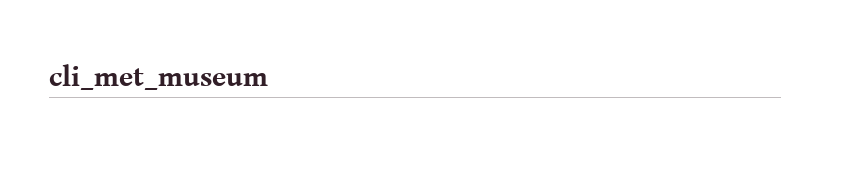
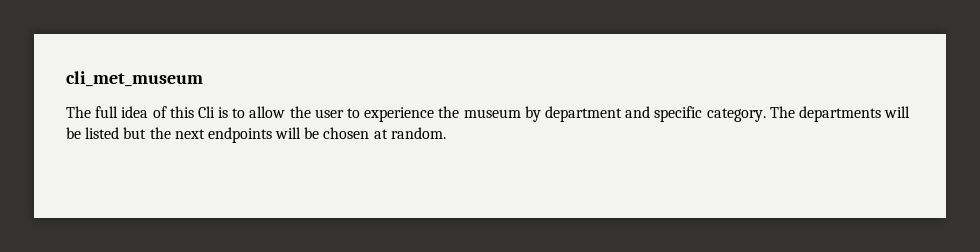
(268, 77) none -> [66,106,911,122] [66,127,446,143] // The full idea of this Cli is to allow the user to experience the museum by department and specific category. The departments will be listed but the next endpoints will be chosen at random.

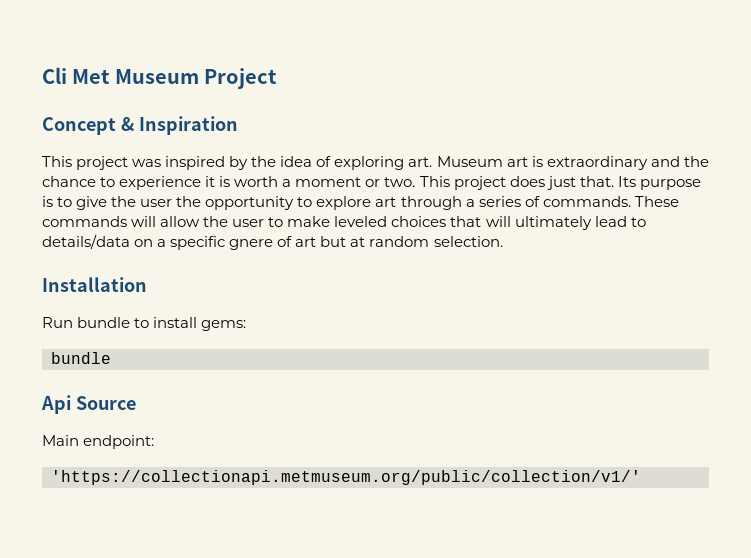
[66,71,203,87] [66,106,911,122] [66,127,446,143] cli_met_museum // The full idea of this Cli is to allow the user to experience the museum by department and specific category. The departments will be listed but the next endpoints will be chosen at random. -> [42,67,278,89] [42,116,238,135] [42,156,709,170] [42,176,701,190] [42,196,679,210] [42,216,646,230] [42,234,503,250] [42,277,147,292] [42,317,247,331] [51,352,111,364] [41,395,136,414] [42,435,155,449] [51,470,641,485] Cli Met Museum Project // Concept & Inspiration // This project was inspired by the idea of exploring art. Museum art is extraordinary and the chance to experience it is worth a moment or two. This project does just that. Its purpose is to give the user the opportunity to explore art through a series of commands. These commands will allow the user to make leveled choices that will ultimately lead to details/data on a specific gnere of art but at random selection. // Installation // Run bundle to install gems: // bundle // Api Source // Main endpoint: // 'https://collectionapi.metmuseum.org/public/collection/v1/'

